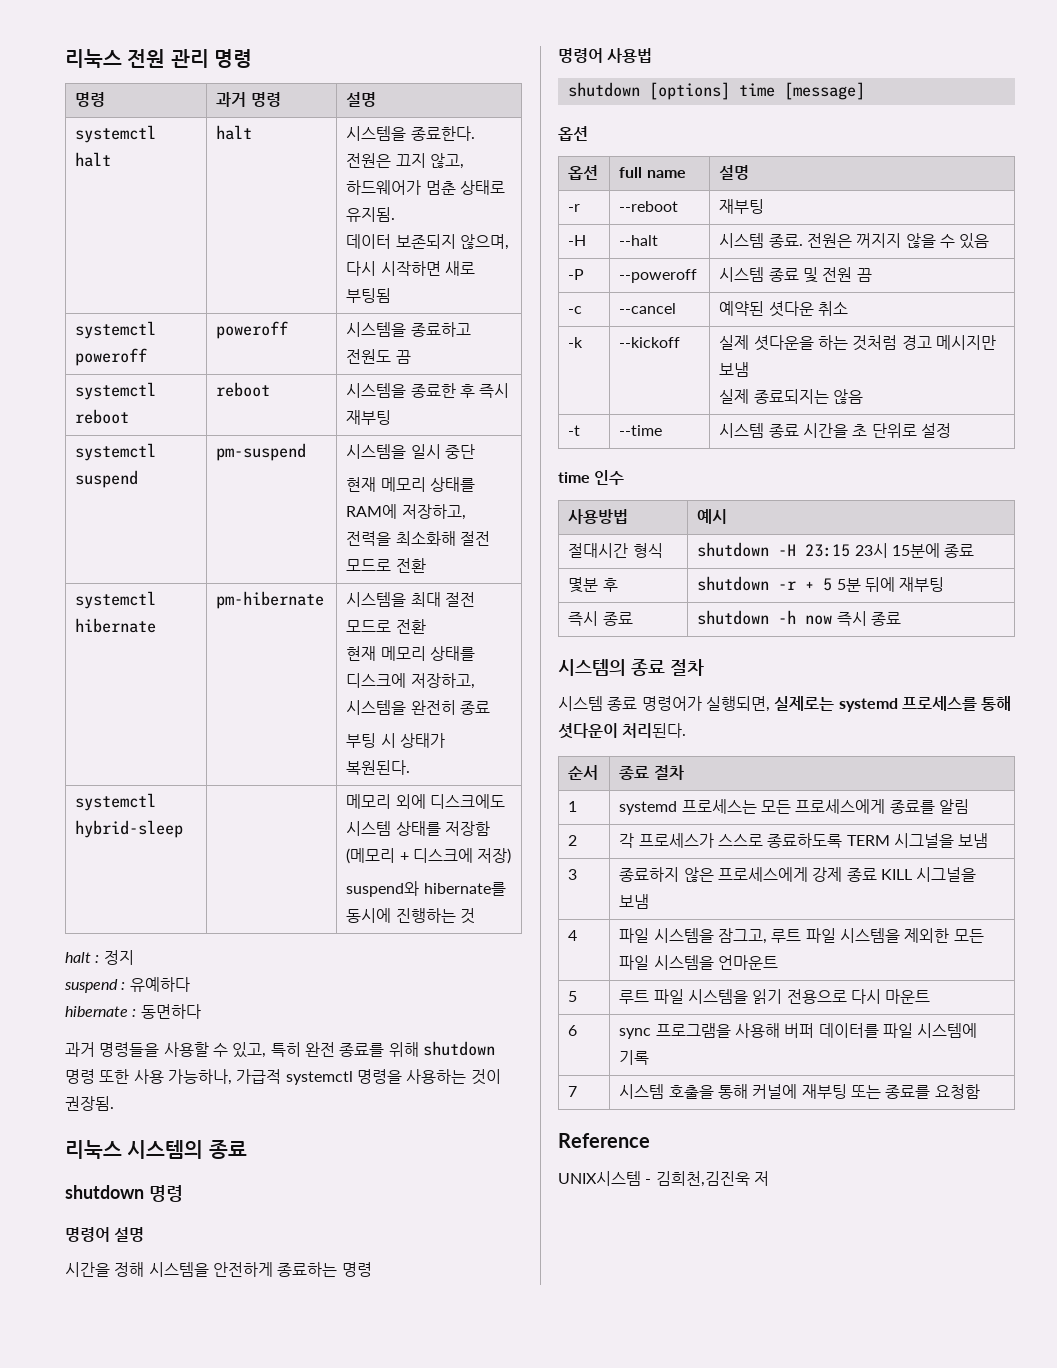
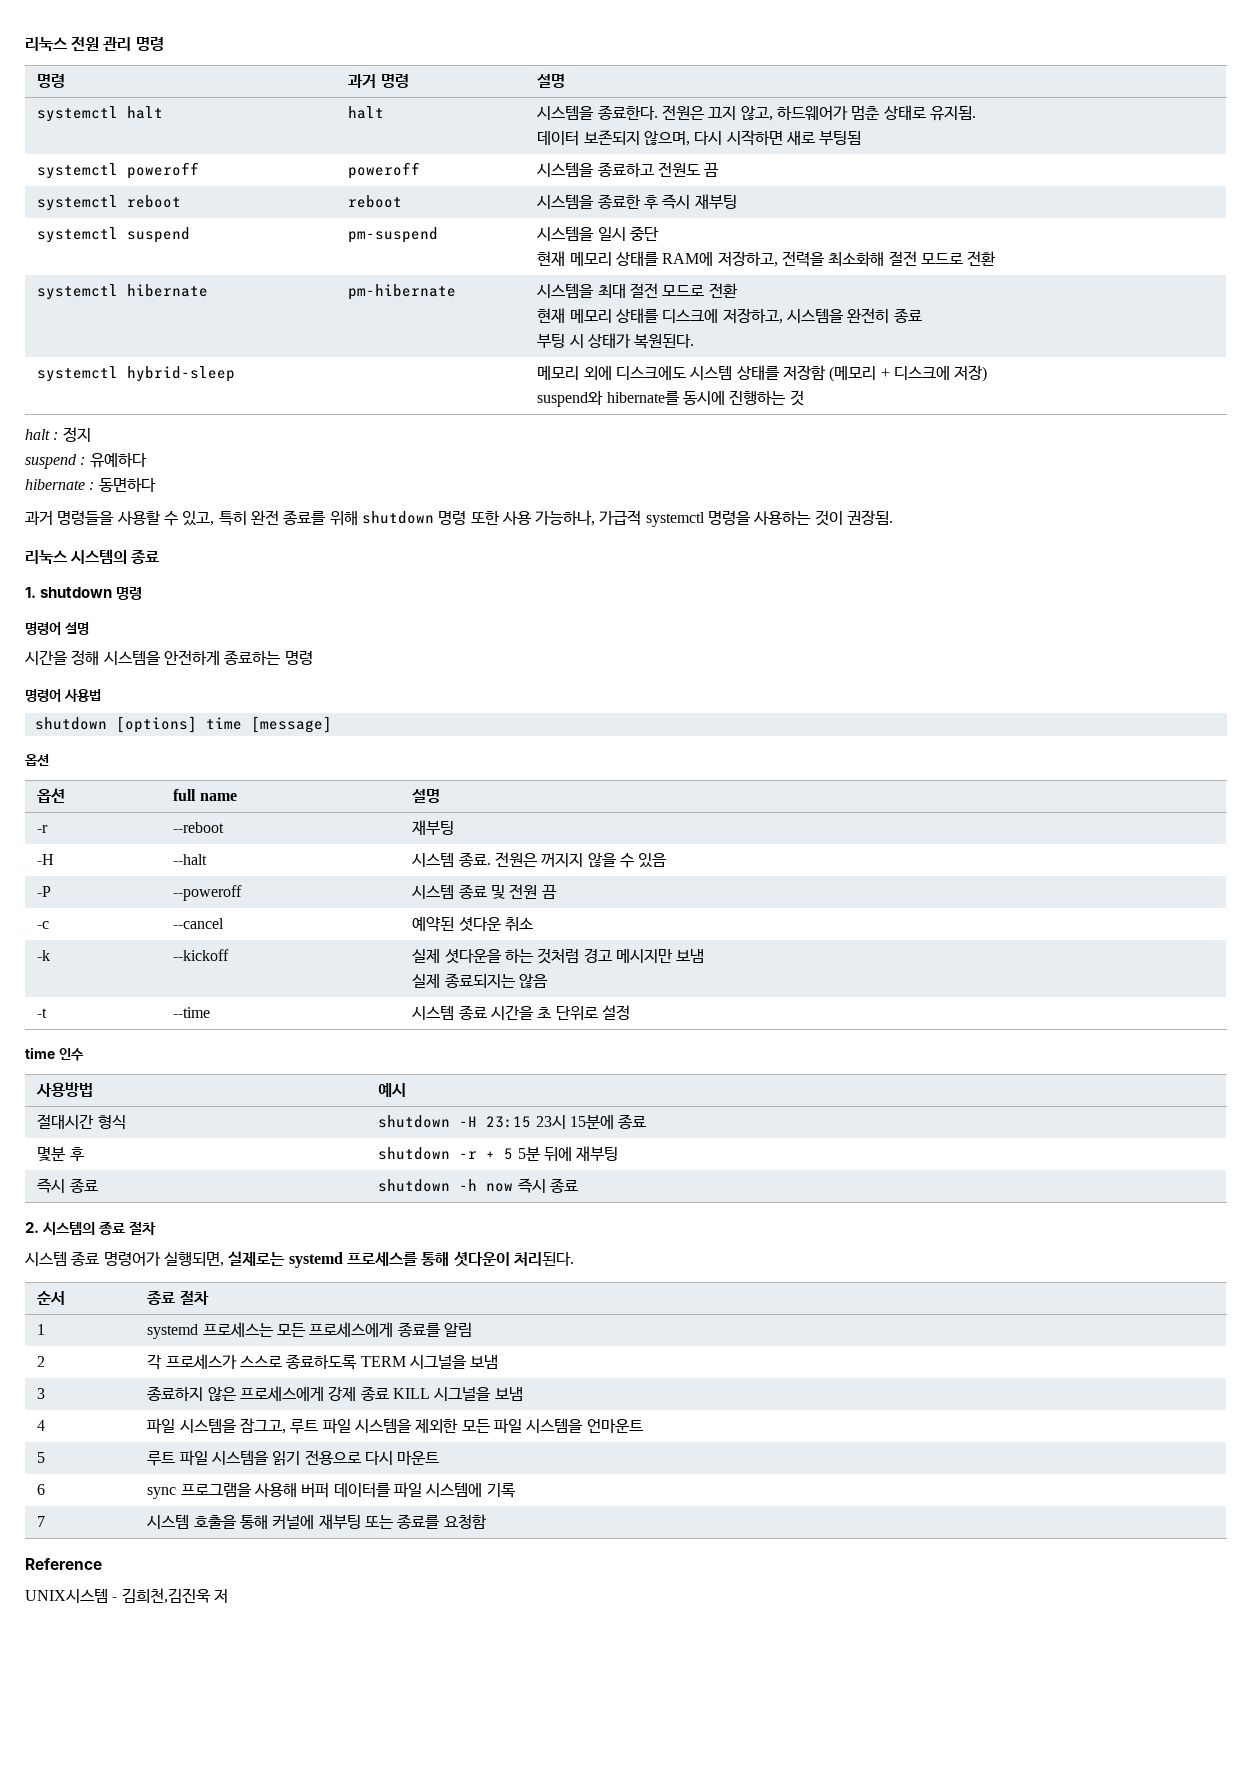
(247, 1149) none -> [25,587,36,598] 1.
(901, 619) none -> [25,1222,39,1233] 2.

